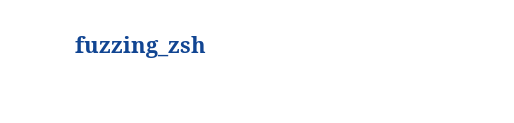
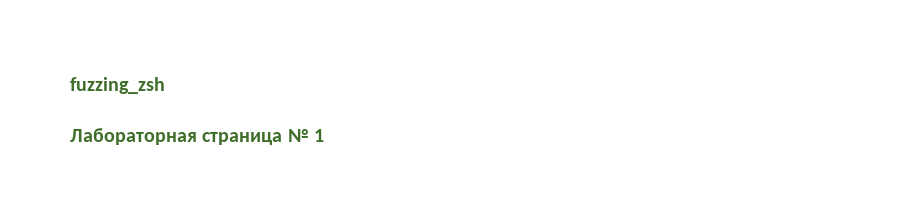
(206, 47) none -> [70,128,324,145] // Лабораторная страница № 1

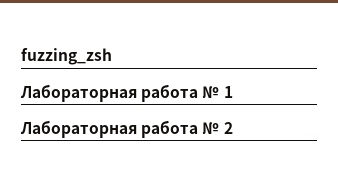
[202,132,283,145] страница -> [141,84,199,102] работа
(324, 135) none -> [20,120,233,138] // Лабораторная работа № 2

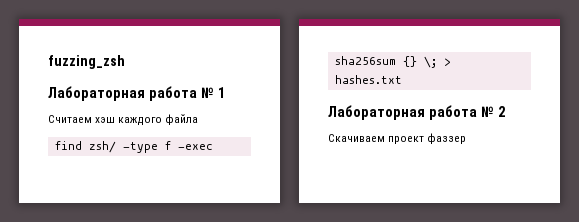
(233, 92) none -> [48,114,199,126] [54,141,213,153] [334,56,451,68] [334,75,402,84] // Считаем хэш каждого файла // find zsh/ -type f -exec sha256sum {} \; > hashes.txt
(233, 128) none -> [328,133,467,144] // Скачиваем проект фаззер

